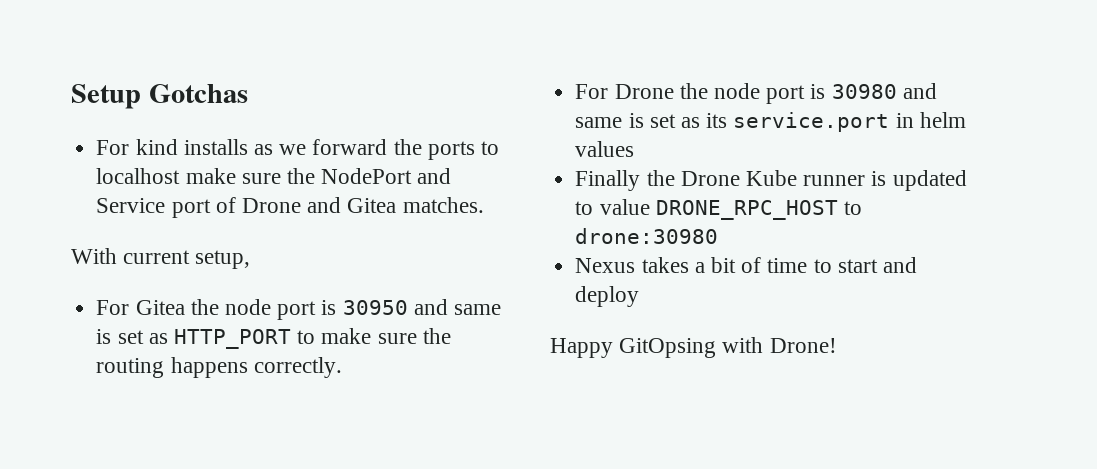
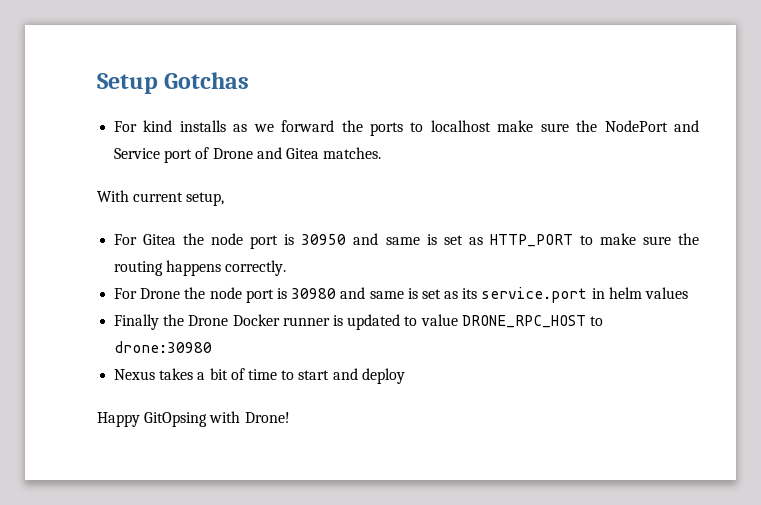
[745,170,797,186] Kube -> [232,314,280,326] Docker

